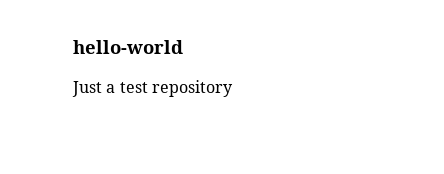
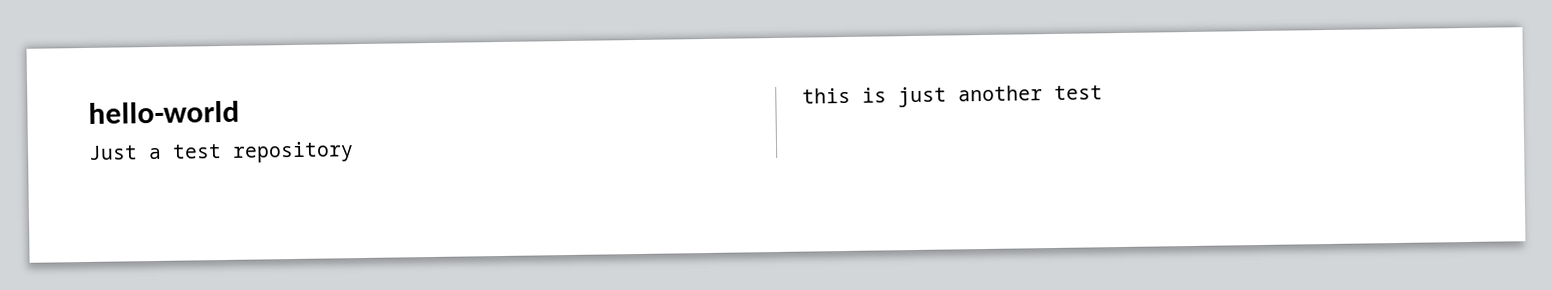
(233, 88) none -> [802,85,1103,108] // this is just another test

